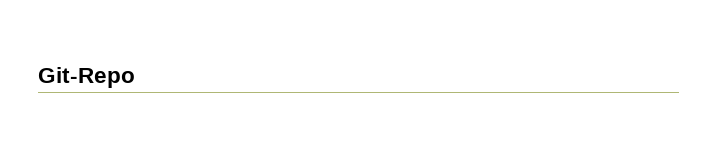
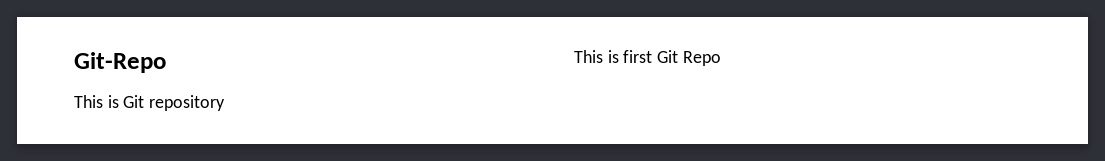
(135, 77) none -> [74,95,226,111] [574,50,721,66] // This is Git repository // This is first Git Repo

